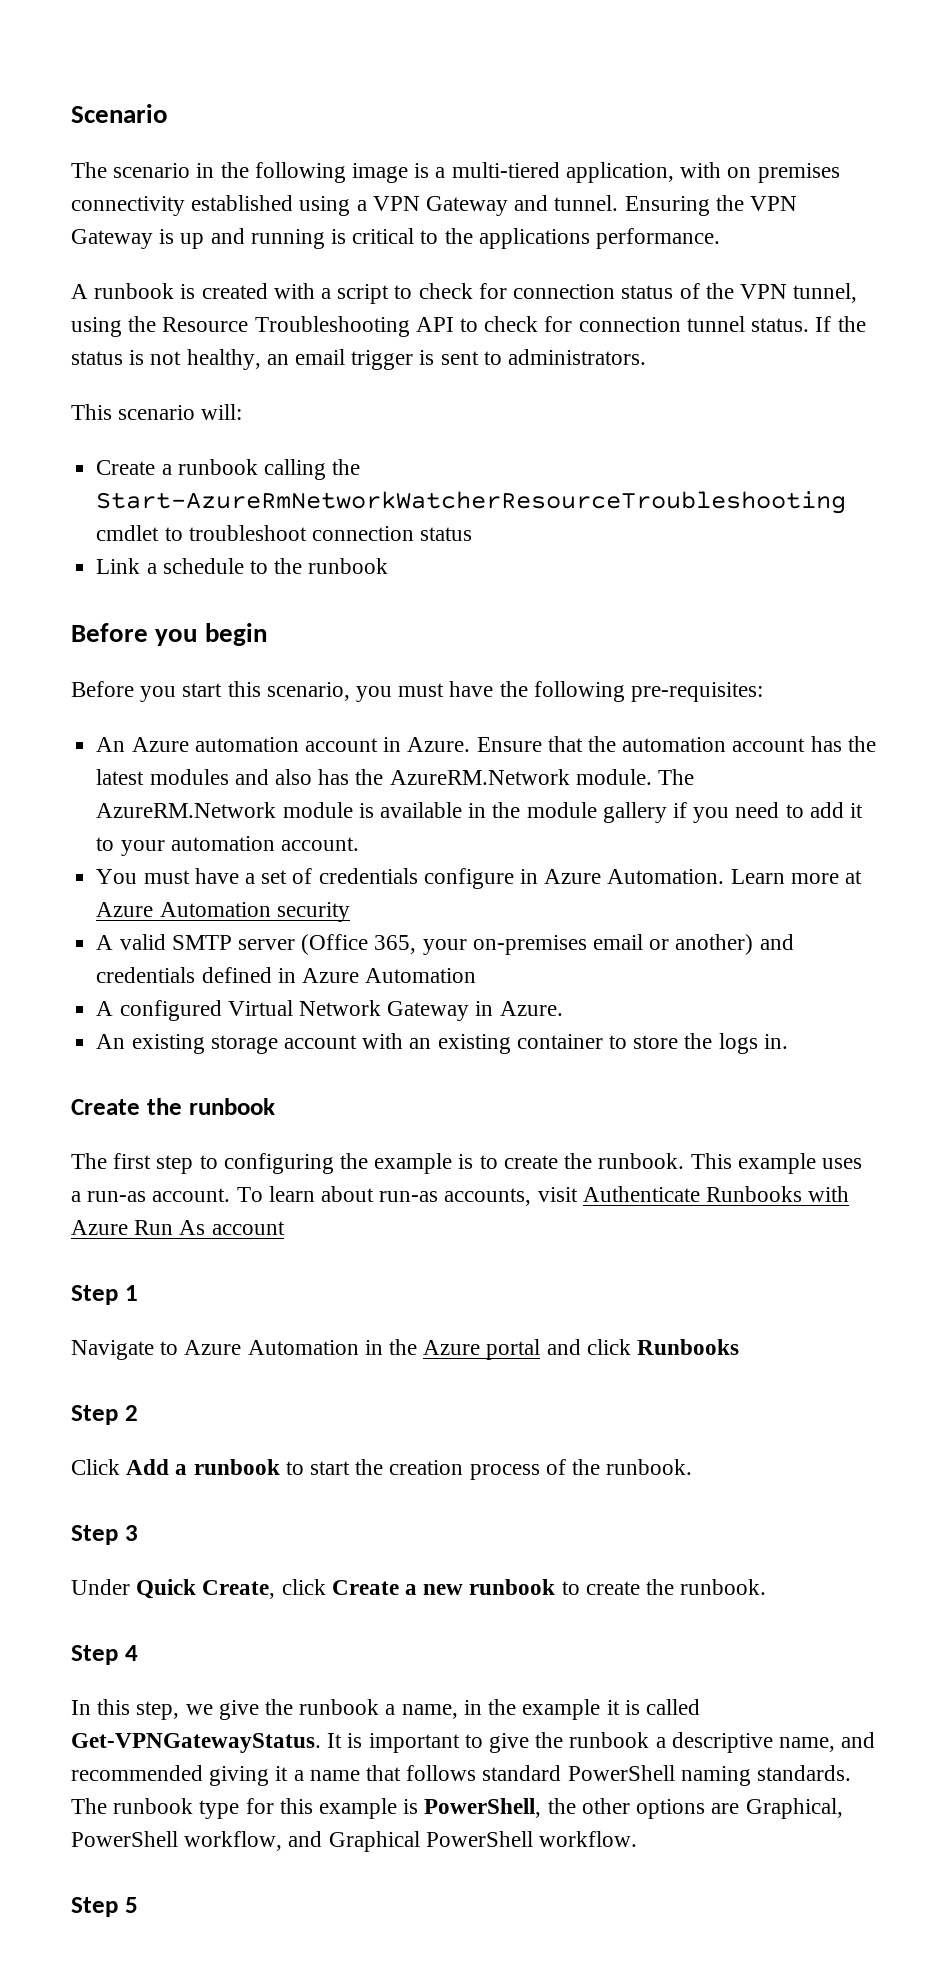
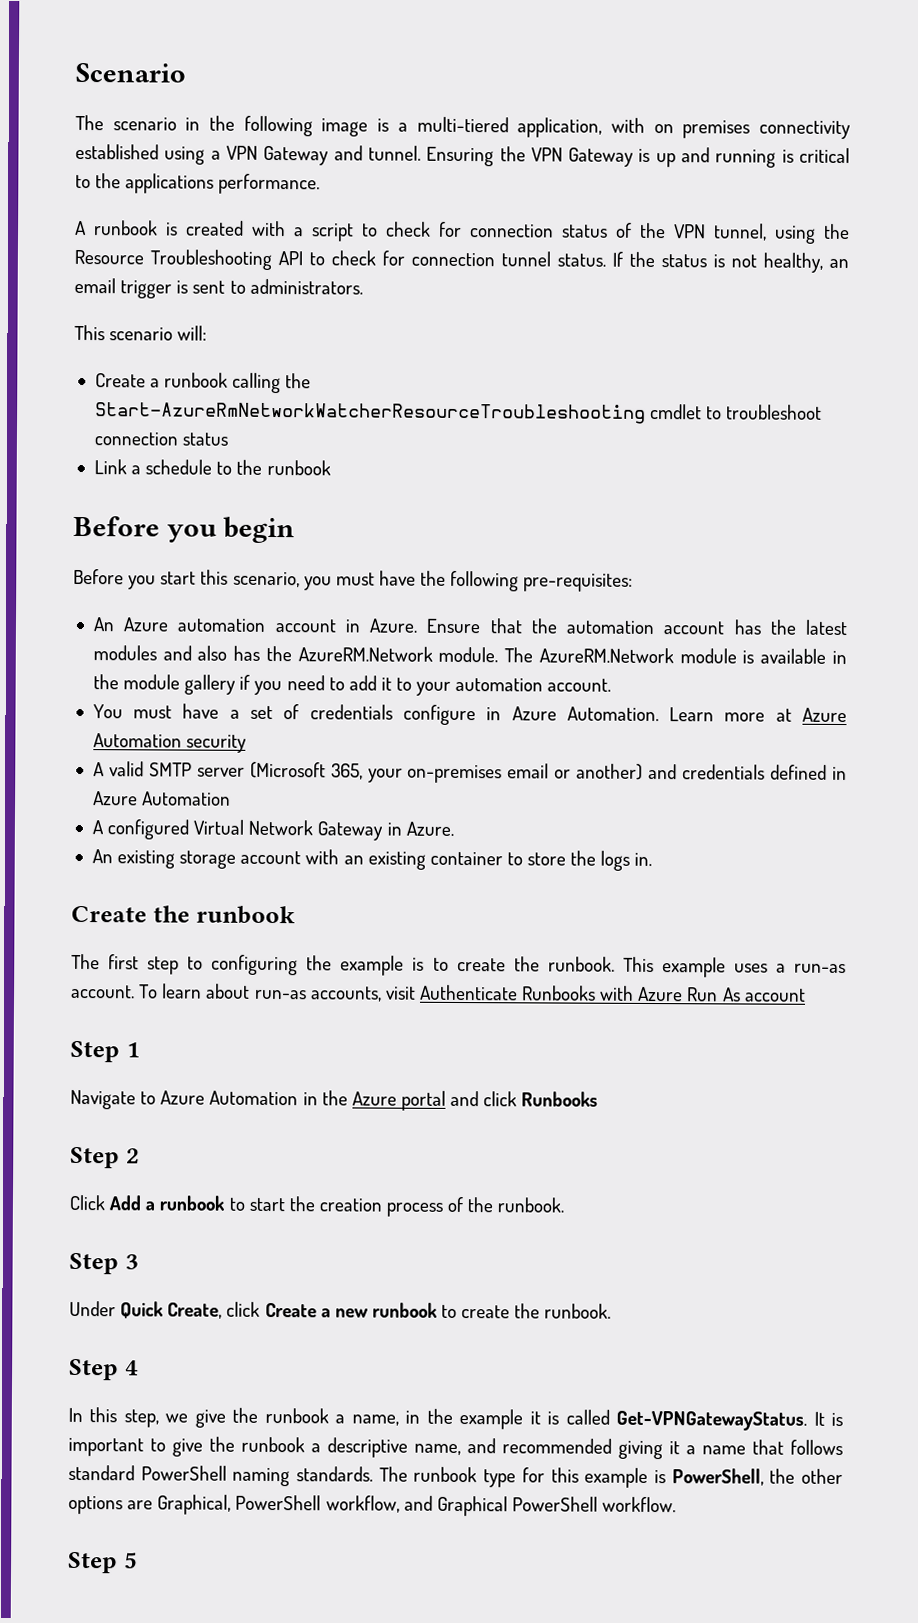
[301,934,369,955] (Office -> [249,761,326,779] (Microsoft

